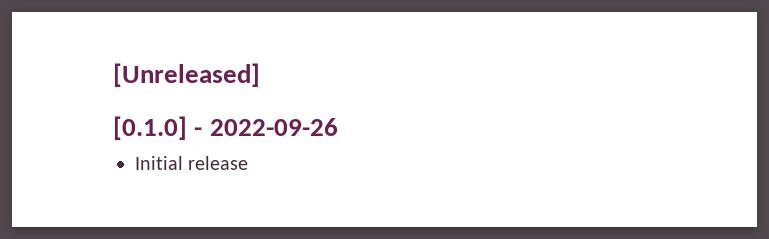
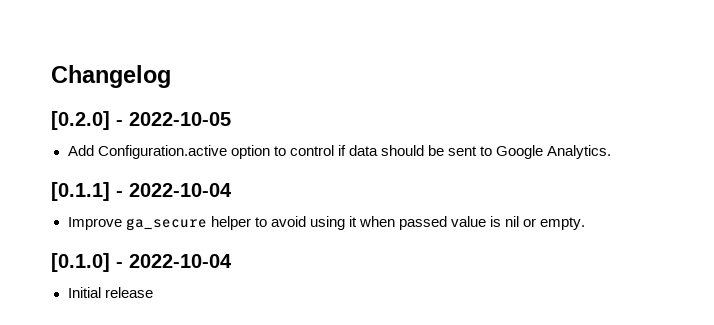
[113,63,260,87] [Unreleased] -> [51,65,171,88] [51,111,231,130] [67,145,612,159] [51,182,232,201] [67,216,586,231] Changelog // [0.2.0] - 2022-10-05 // Add Configuration.active option to control if data should be sent to Google Analytics. // [0.1.1] - 2022-10-04 // Improve ga_secure helper to avoid using it when passed value is nil or empty.
[209,118,338,136] 2022-09-26 -> [129,254,232,268] 2022-10-04

